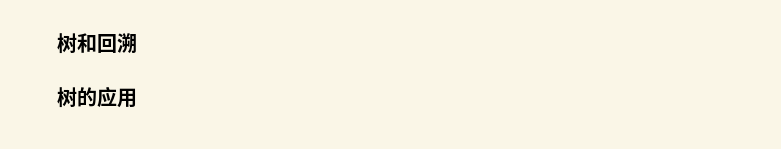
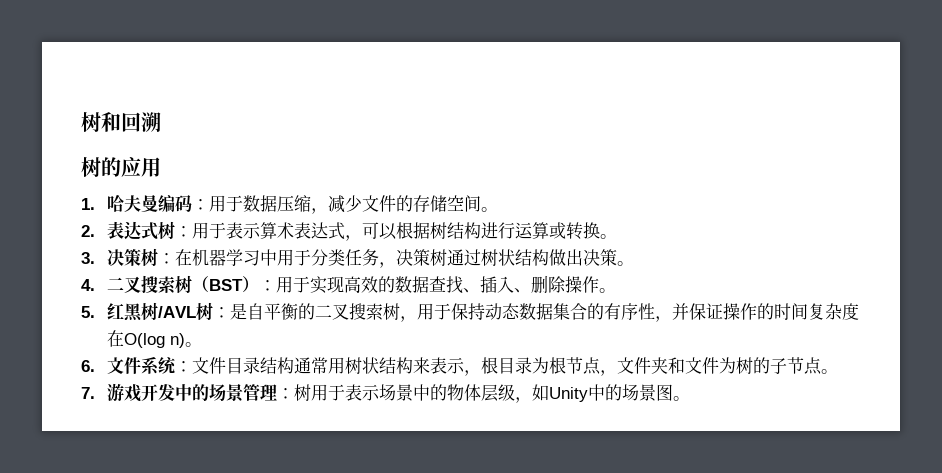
(137, 98) none -> [81,194,498,214] [81,221,617,241] [81,248,634,268] [81,275,616,294] [81,302,859,322] [106,330,202,348] [81,356,838,376] [81,383,690,403] // 1.哈夫曼编码：用于数据压缩，减少文件的存储空间。 // 2.表达式树：用于表示算术表达式，可以根据树结构进行运算或转换。 // 3.决策树：在机器学习中用于分类任务，决策树通过树状结构做出决策。 // 4.二叉搜索树（BST）：用于实现高效的数据查找、插入、删除操作。 // 5.红黑树/AVL树：是自平衡的二叉搜索树，用于保持动态数据集合的有序性，并保证操作的时间复杂度在O(log n)。 // 6.文件系统：文件目录结构通常用树状结构来表示，根目录为根节点，文件夹和文件为树的子节点。 // 7.游戏开发中的场景管理：树用于表示场景中的物体层级，如Unity中的场景图。

